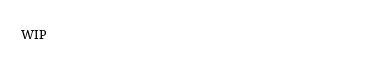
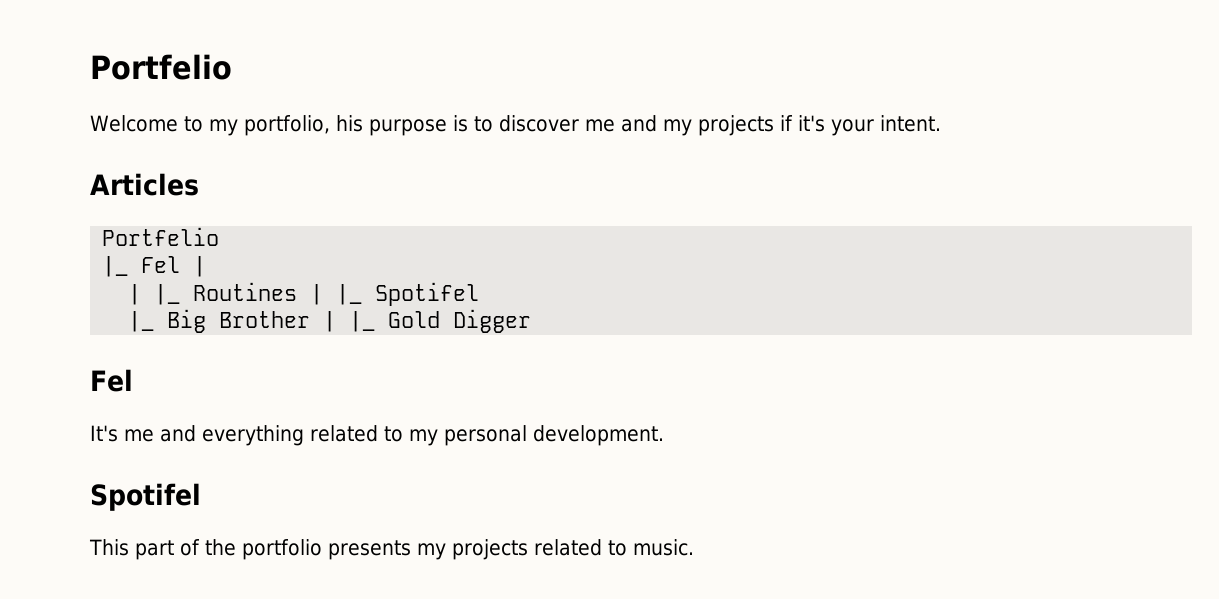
[21,30,47,39] WIP -> [90,54,232,80] [90,115,941,136] [90,173,199,196] [102,227,220,246] [102,256,207,277] [128,282,480,306] [128,309,532,333] [90,369,133,392] [90,425,664,446] [90,483,201,511] [89,539,694,560] Portfelio // Welcome to my portfolio, his purpose is to discover me and my projects if it's your intent. // Articles // Portfelio // |_ Fel | // | |_ Routines | |_ Spotifel // |_ Big Brother | |_ Gold Digger // Fel // It's me and everything related to my personal development. // Spotifel // This part of the portfolio presents my projects related to music.

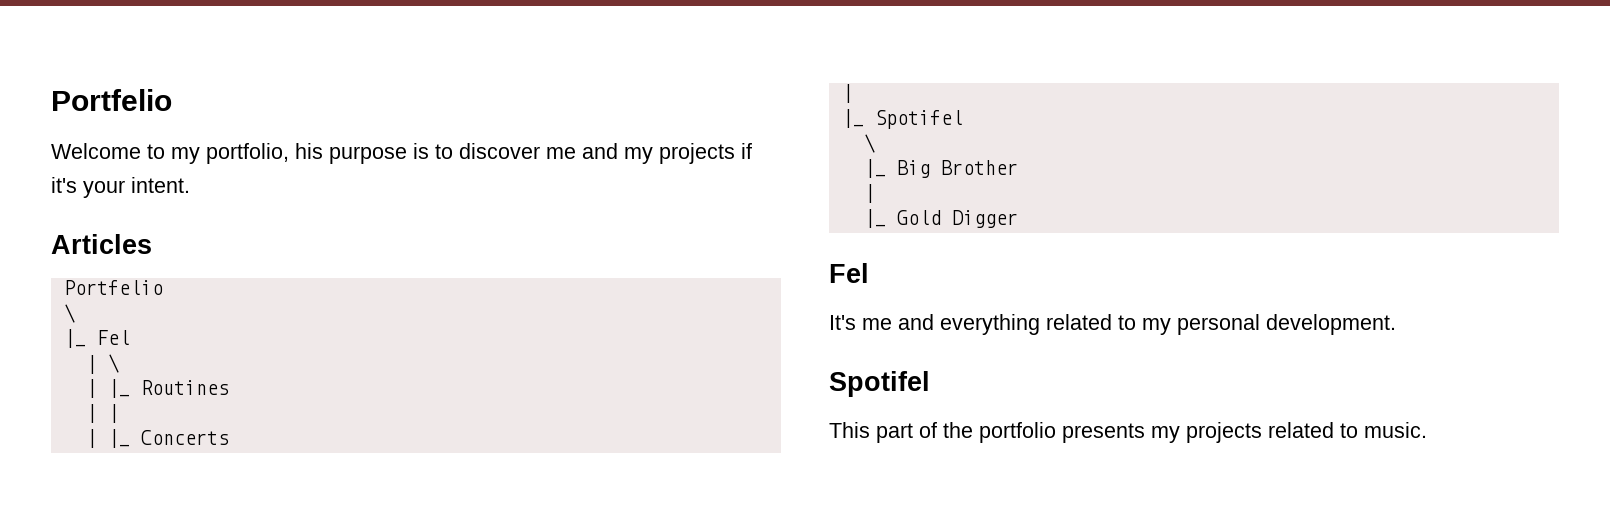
(220, 236) none -> [63,304,75,323] // \
(181, 264) none -> [85,354,119,374] [85,379,229,398] [85,404,97,423] // | \ // | |_ Routines // |
[193,282,324,305] Routines | -> [140,430,229,445] [841,84,853,103] Concerts // | //
(480, 294) none -> [863,134,875,153] // \
[323,311,337,332] | -> [863,184,875,203] // | //

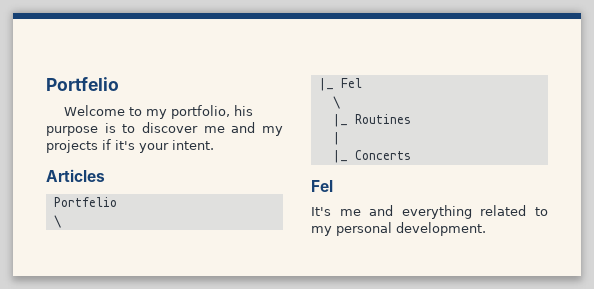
[85,354,119,374] [85,379,97,398] | \ // | -> [332,96,340,109] \ //
[107,404,119,423] [85,429,97,448] | // | -> (340, 138) //
[841,84,853,103] [841,109,963,129] [863,134,875,153] [863,159,1018,178] [863,184,875,203] [863,209,1018,228] // | // |_ Spotifel // \ // |_ Big Brother // | // |_ Gold Digger -> (411, 155) none
[829,371,930,397] [829,422,1427,443] // Spotifel // This part of the portfolio presents my projects related to music. -> (486, 229) none

